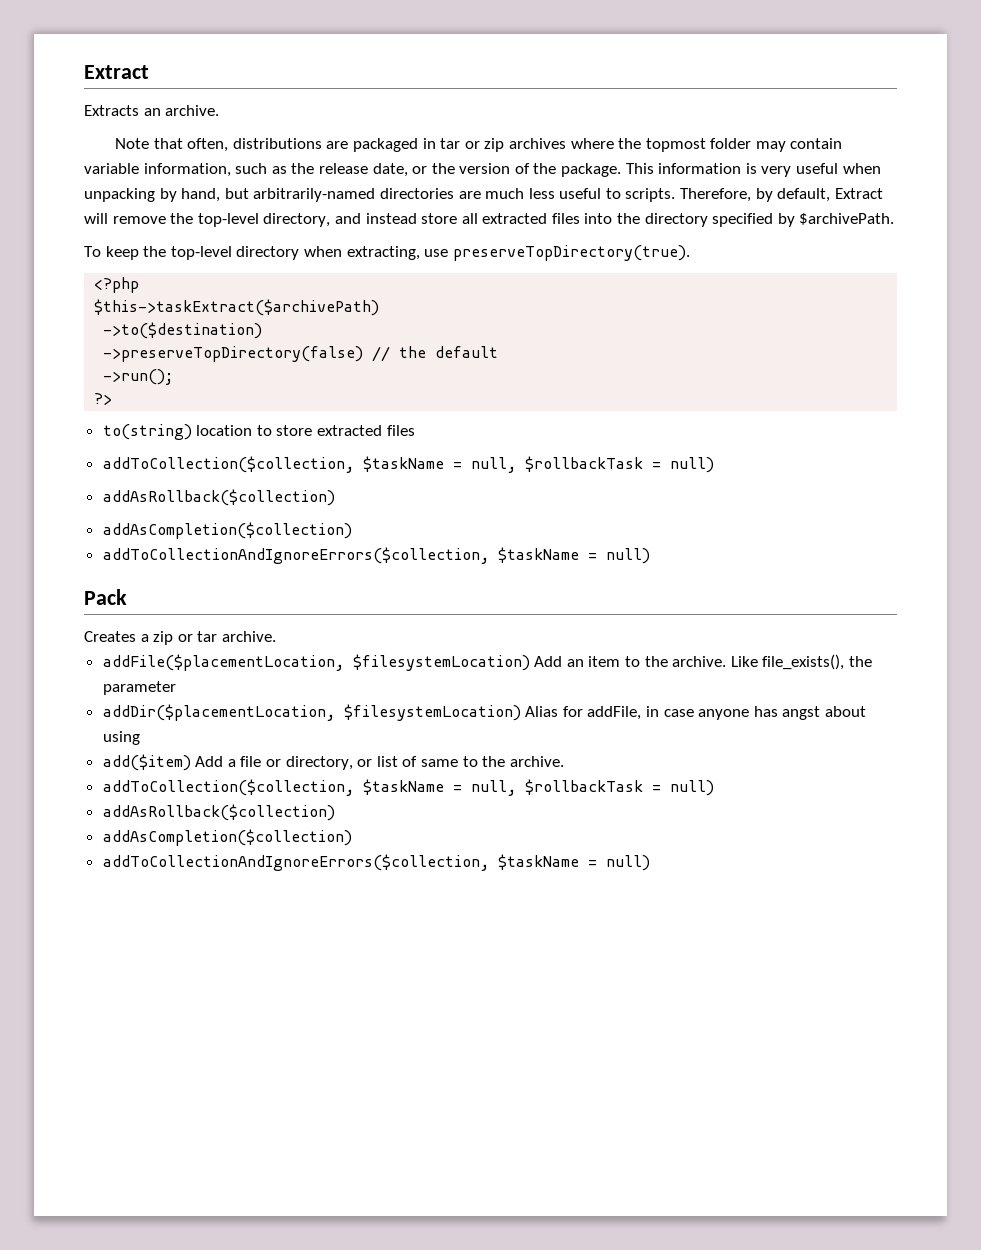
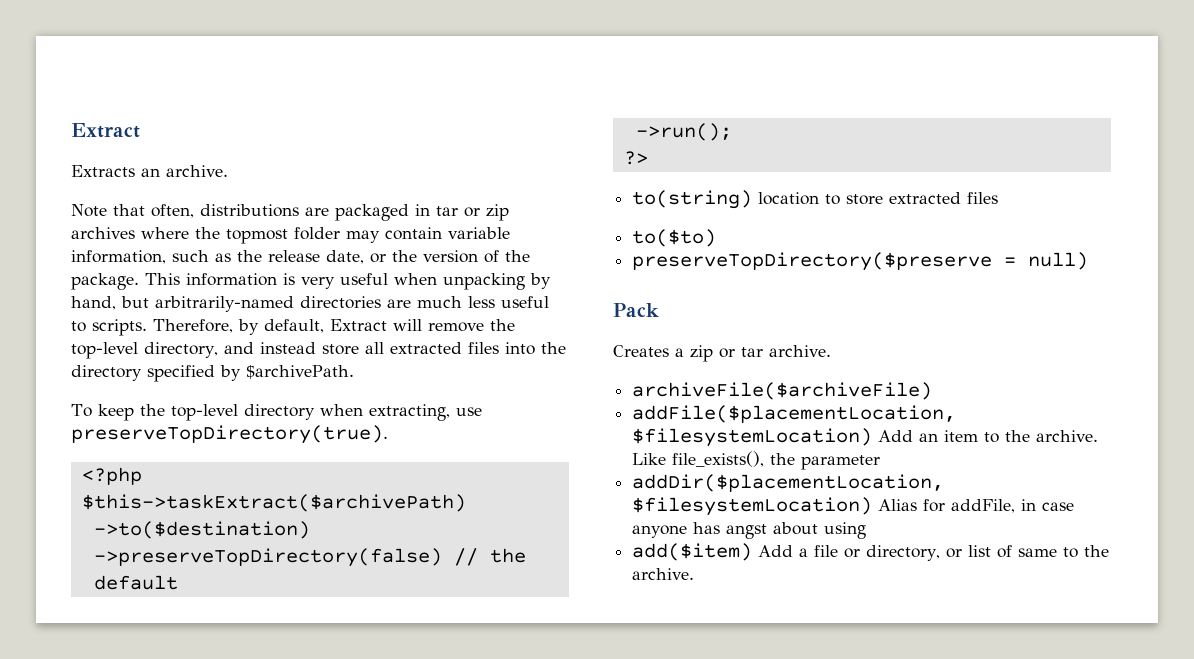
[102,456,714,473] [102,489,335,506] [102,522,352,539] [102,547,579,564] addToCollection($collection, $taskName = null, $rollbackTask = null) // addAsRollback($collection) // addAsCompletion($collection) // addToCollectionAndIgnoreErrors($collection, $taskName -> [632,229,717,247] [632,252,993,271] to($to) // preserveTopDirectory($preserve
(276, 636) none -> [632,382,933,400] // archiveFile($archiveFile)
[102,779,714,796] [102,804,335,821] [102,829,352,846] [102,854,650,871] // addToCollection($collection, $taskName = null, $rollbackTask = null) // addAsRollback($collection) // addAsCompletion($collection) // addToCollectionAndIgnoreErrors($collection, $taskName = null) -> (695, 574) none

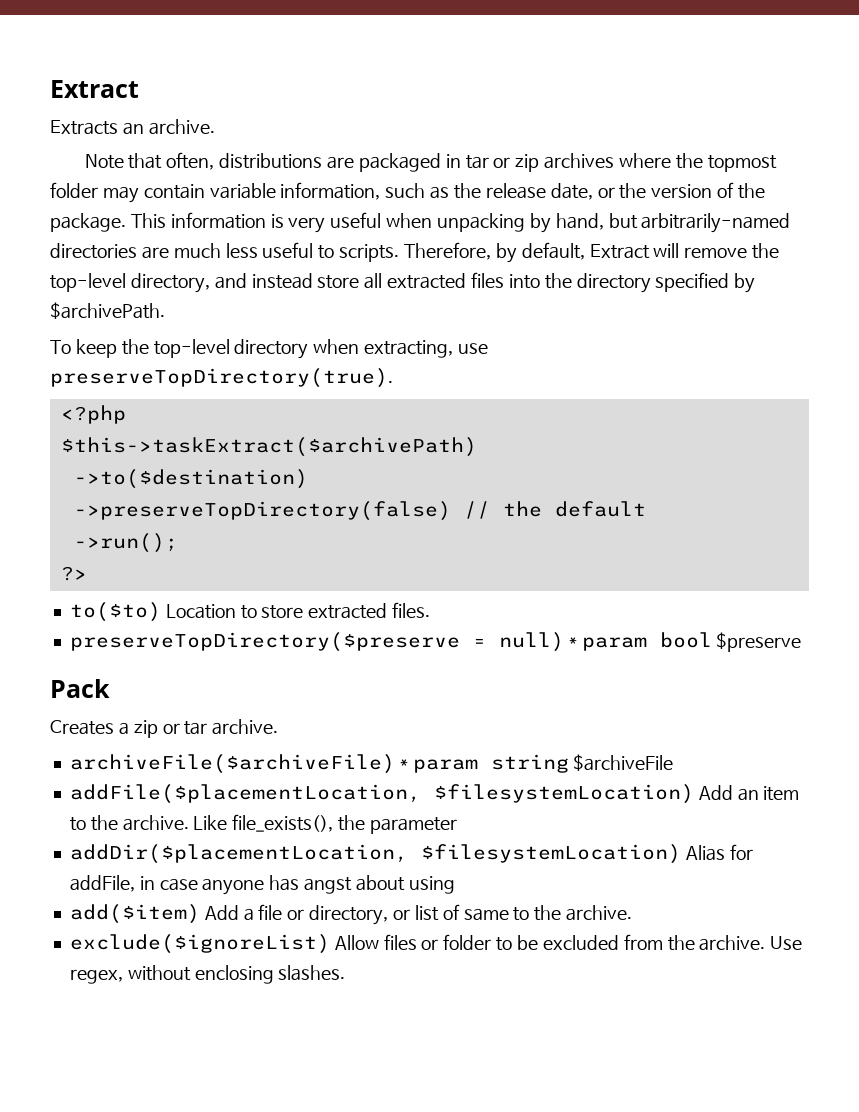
[632,190,820,209] to(string) location -> [69,602,236,622] to($to) Location
[967,192,999,204] [632,229,717,247] files // to($to) -> [392,602,431,618] files.
(1089, 261) none -> [568,632,802,652] * param bool $preserve
(933, 391) none -> [399,754,674,773] * param string $archiveFile
(695, 574) none -> [69,934,803,954] [69,965,346,984] // exclude($ignoreList) Allow files or folder to be excluded from the archive. Use regex, without enclosing slashes.

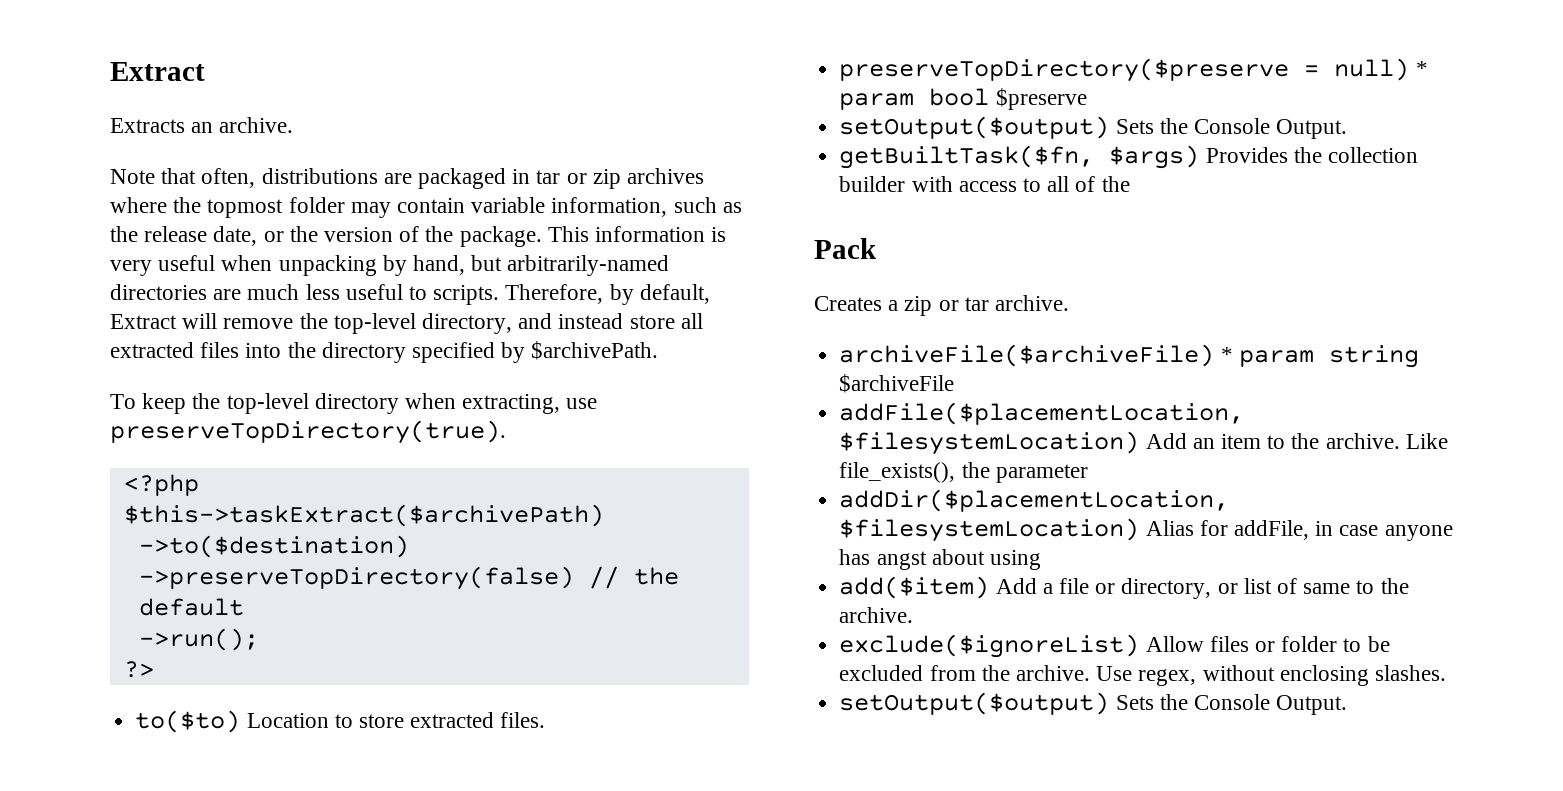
(802, 642) none -> [839,116,1348,139] [839,145,1418,169] [839,176,1130,192] // setOutput($output) Sets the Console Output. // getBuiltTask($fn, $args) Provides the collection builder with access to all of the
(346, 973) none -> [839,692,1348,715] // setOutput($output) Sets the Console Output.

